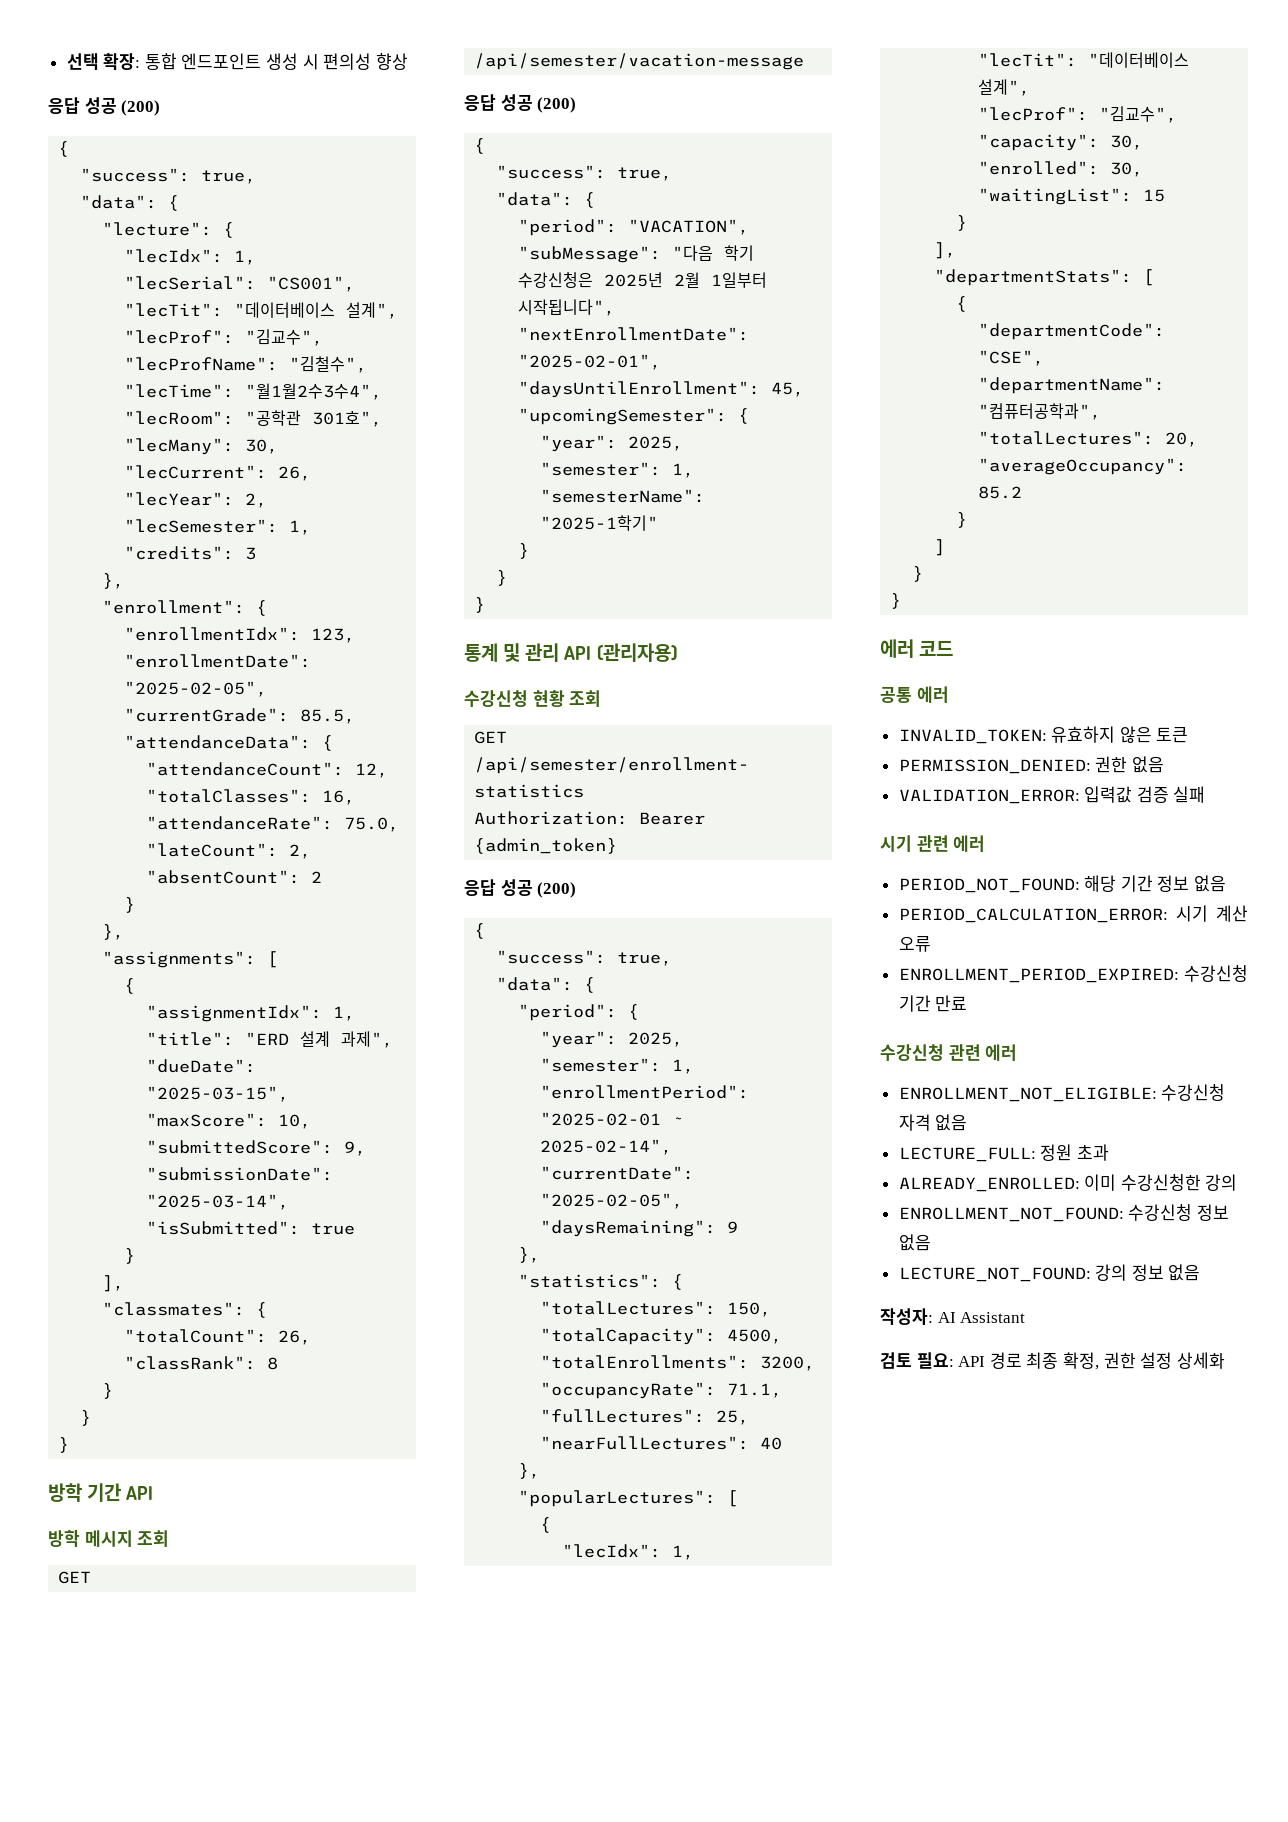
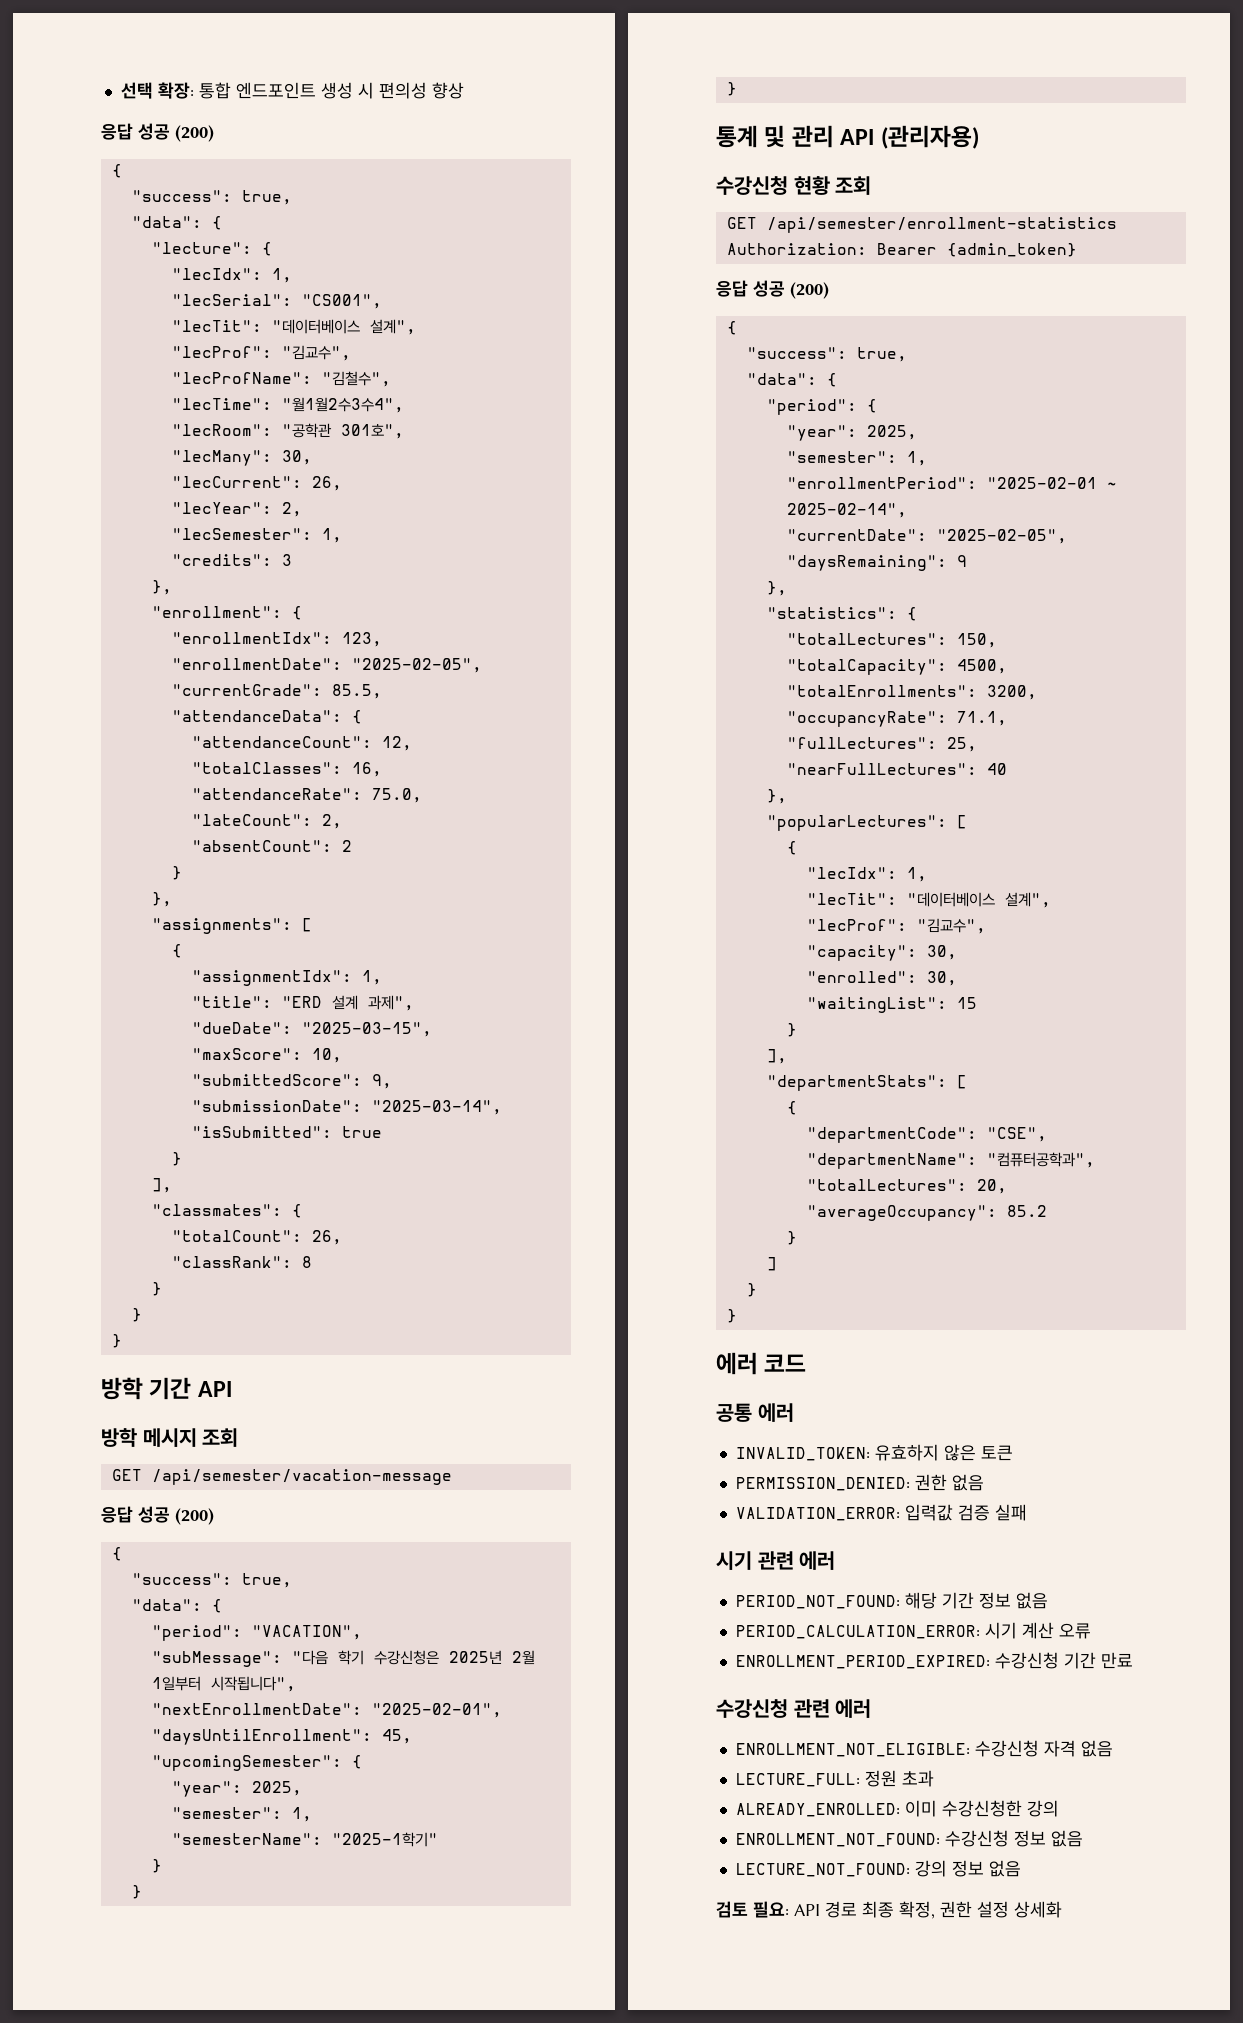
[880,1308,1026,1325] // 작성자: AI Assistant -> (1021, 1868) none

